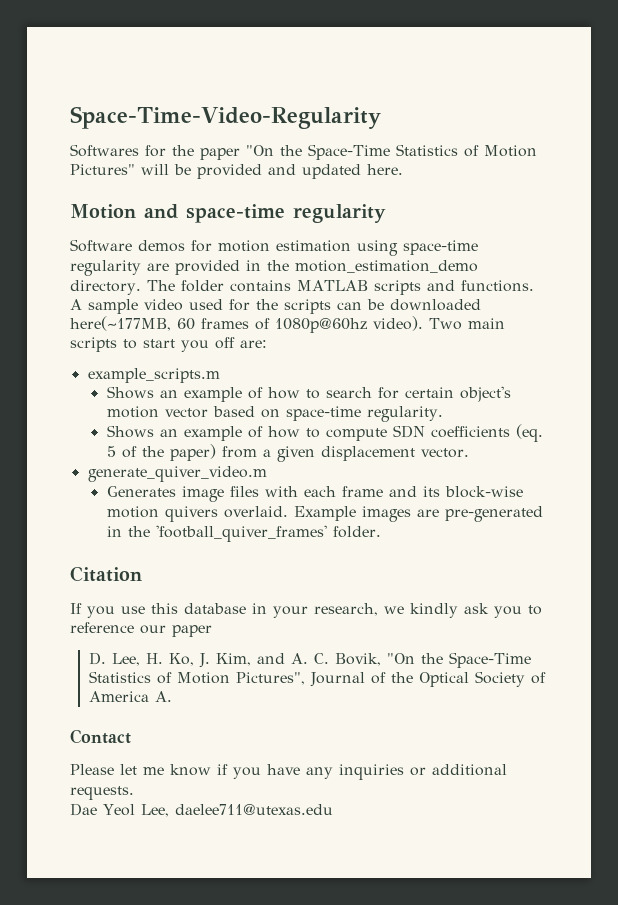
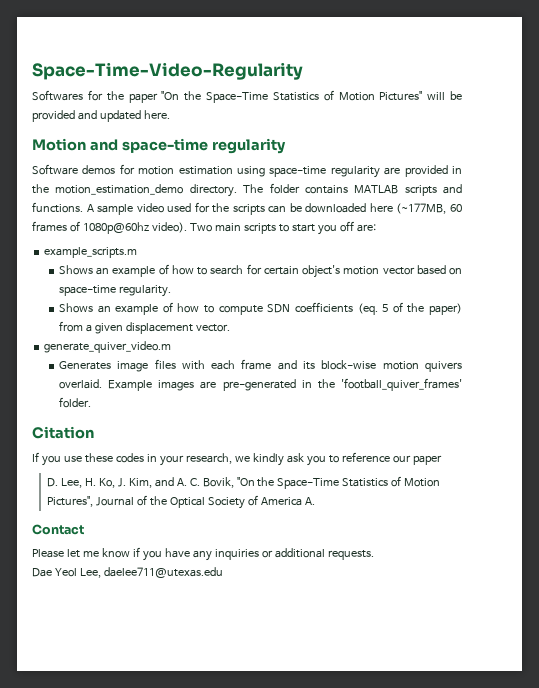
[70,316,171,331] here(~177MB, -> [369,203,447,214] here (~177MB,
[151,603,246,614] this database -> [84,453,144,463] these codes

